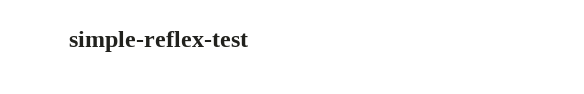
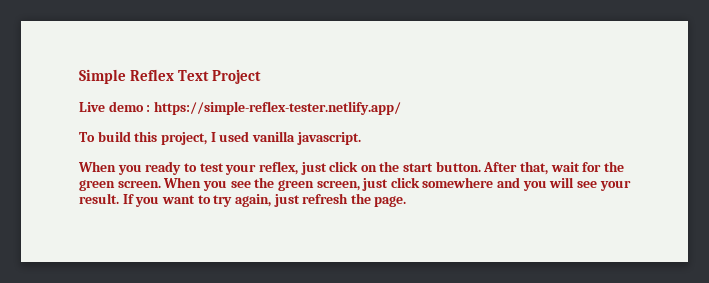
[69,31,248,52] simple-reflex-test -> [79,69,262,84] [79,101,401,115] [79,131,361,145] [78,161,624,175] [79,177,631,191] [79,193,407,207] Simple Reflex Text Project // Live demo : https://simple-reflex-tester.netlify.app/ // To build this project, I used vanilla javascript. // When you ready to test your reflex, just click on the start button. After that, wait for the green screen. When you see the green screen, just click somewhere and you will see your result. If you want to try again, just refresh the page.

